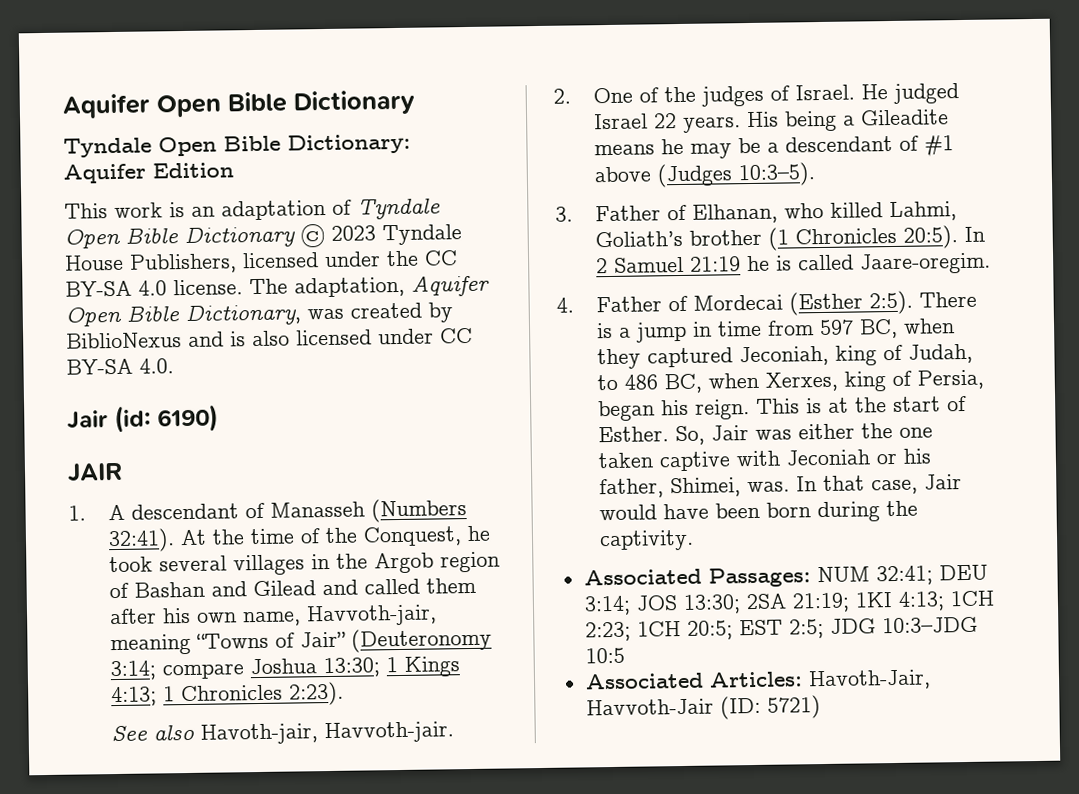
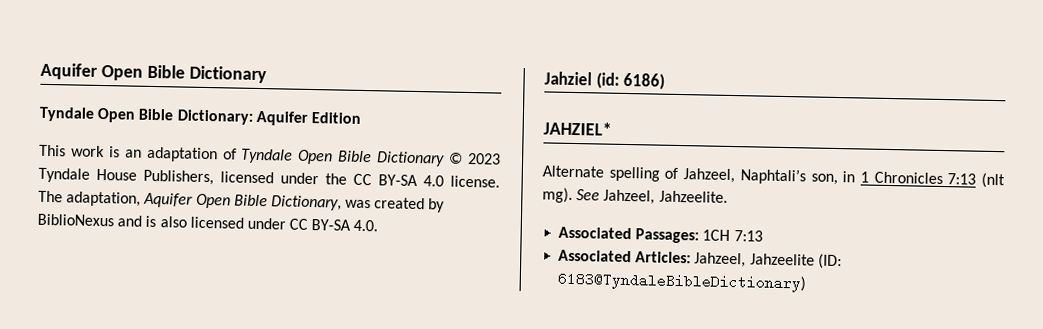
[67,404,219,434] [67,462,123,483] [68,498,467,523] [107,525,491,553] [108,551,500,576] [108,577,477,599] [108,604,437,627] [109,627,492,656] [109,656,460,681] [110,681,344,707] [110,721,454,745] [553,83,959,107] [593,109,949,133] [593,135,954,159] [593,162,816,188] [555,201,957,224] [594,225,985,251] [595,252,991,275] [556,290,977,316] [595,318,955,343] [596,343,973,370] [596,369,984,394] [597,395,967,422] [597,423,933,446] [597,448,931,472] [598,474,962,499] [598,500,918,523] [598,529,694,552] [583,564,988,588] [583,590,994,616] [584,616,978,642] [584,647,625,664] [584,669,931,691] [585,695,821,720] Jair (id: 6190) // JAIR // 1. A descendant of Manasseh (Numbers 32:41). At the time of the Conquest, he took several villages in the Argob region of Bashan and Gilead and called them after his own name, Havvoth-jair, meaning “Towns of Jair” (Deuteronomy 3:14; compare Joshua 13:30; 1 Kings 4:13; 1 Chronicles 2:23). // See also Havoth-jair, Havvoth-jair. // 2. One of the judges of Israel. He judged Israel 22 years. His being a Gileadite means he may be a descendant of #1 above (Judges 10:3–5). // 3. Father of Elhanan, who killed Lahmi, Goliath’s brother (1 Chronicles 20:5). In 2 Samuel 21:19 he is called Jaare-oregim. // 4. Father of Mordecai (Esther 2:5). There is a jump in time from 597 BC, when they captured Jeconiah, king of Judah, to 486 BC, when Xerxes, king of Persia, began his reign. This is at the start of Esther. So, Jair was either the one taken captive with Jeconiah or his father, Shimei, was. In that case, Jair would have been born during the captivity. // Associated Passages: NUM 32:41; DEU 3:14; JOS 13:30; 2SA 21:19; 1KI 4:13; 1CH 2:23; 1CH 20:5; EST 2:5; JDG 10:3–JDG 10:5 // Associated Articles: Havoth-Jair, Havvoth-Jair (ID: 5721) -> [544,71,666,90] [543,121,612,136] [542,165,1005,189] [542,187,728,205] [558,226,763,244] [558,249,842,270] [557,271,807,293] Jahziel (id: 6186) // JAHZIEL* // Alternate spelling of Jahzeel, Naphtali’s son, in 1 Chronicles 7:13 (nlt mg). See Jahzeel, Jahzeelite. // Associated Passages: 1CH 7:13 // Associated Articles: Jahzeel, Jahzeelite (ID: 6183@TyndaleBibleDictionary)

